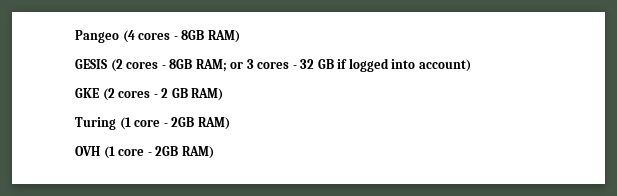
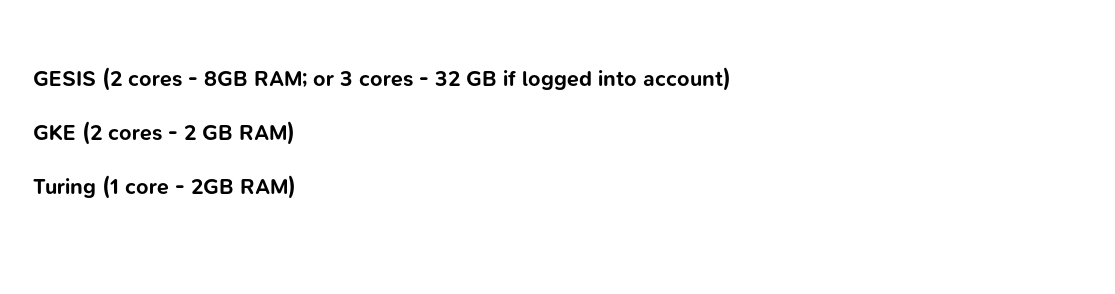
[75,30,240,43] Pangeo (4 cores - 8GB RAM) // -> (33, 78) none
[75,146,214,159] // OVH (1 core - 2GB RAM) -> (296, 187) none

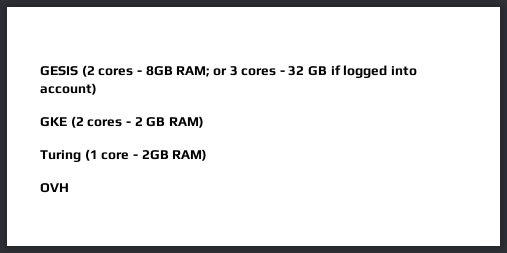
(296, 187) none -> [40,183,69,193] // OVH

